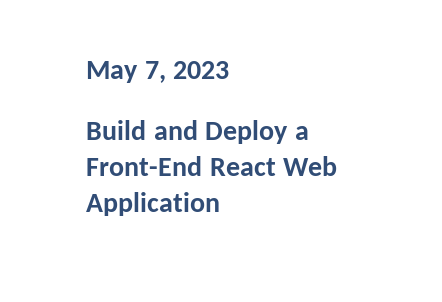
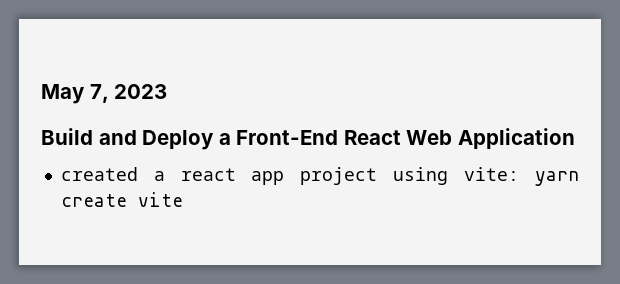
(220, 204) none -> [60,167,579,186] [60,192,183,207] // created a react app project using vite: yarn create vite

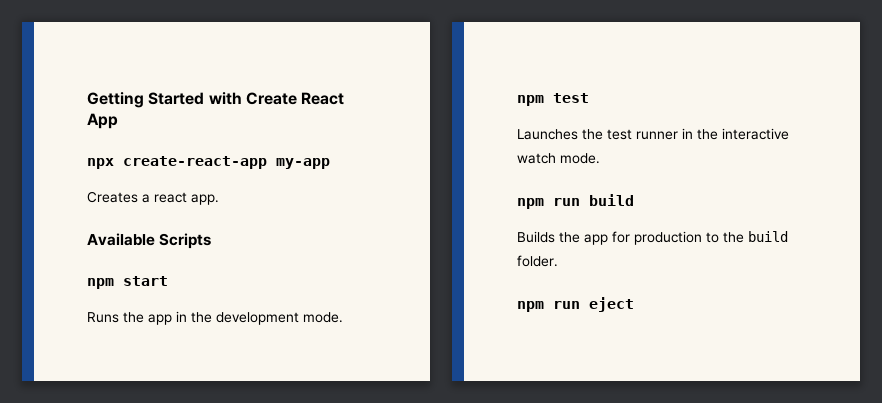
[41,84,168,104] [41,128,575,150] [60,167,579,186] [60,192,183,207] May 7, 2023 // Build and Deploy a Front-End React Web Application // created a react app project using vite: yarn create vite -> [87,92,345,108] [87,113,118,129] [87,156,330,169] [87,191,219,205] [87,233,212,249] [87,276,168,289] [87,311,343,325] [517,93,589,106] [517,128,789,140] [517,153,600,164] [517,194,634,209] [517,231,788,245] [517,255,558,267] [517,297,634,312] Getting Started with Create React App // npx create-react-app my-app // Creates a react app. // Available Scripts // npm start // Runs the app in the development mode. // npm test // Launches the test runner in the interactive watch mode. // npm run build // Builds the app for production to the build folder. // npm run eject

